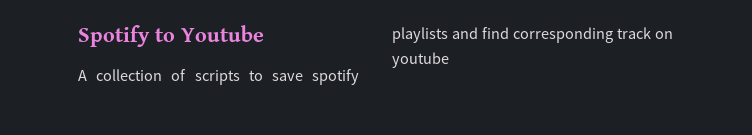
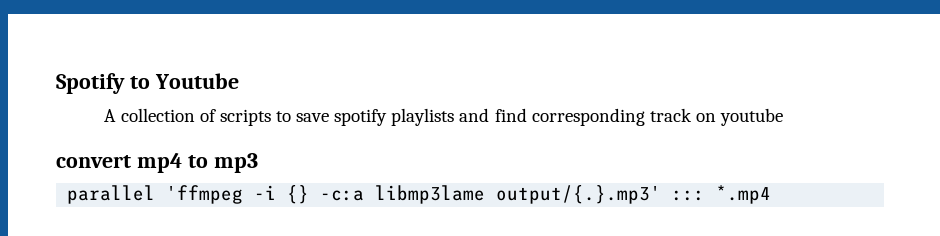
(449, 60) none -> [56,153,258,173] [67,185,772,204] // convert mp4 to mp3 // parallel 'ffmpeg -i {} -c:a libmp3lame output/{.}.mp3' ::: *.mp4

